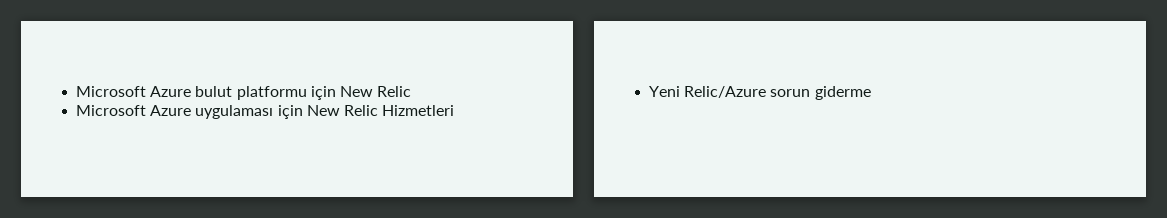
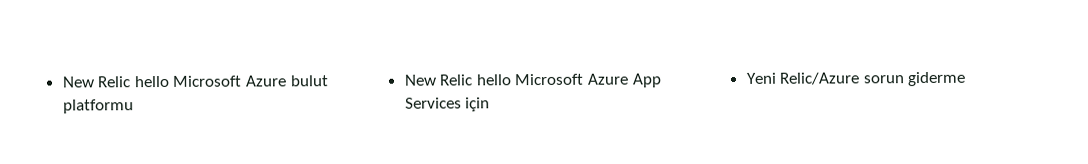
(76, 91) none -> [61,75,170,88] New Relic hello
[310,86,412,100] [76,105,455,119] için New Relic // Microsoft Azure uygulaması için New Relic Hizmetleri -> [403,73,662,88] [404,97,491,112] // New Relic hello Microsoft Azure App Services için

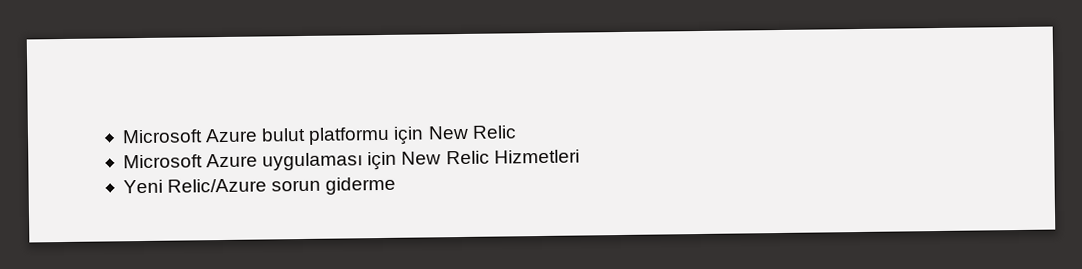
[61,75,170,88] New Relic hello -> (121, 136) none
[403,73,662,88] [404,97,491,112] // New Relic hello Microsoft Azure App Services için -> [393,125,517,145] [122,149,580,171] için New Relic // Microsoft Azure uygulaması için New Relic Hizmetleri

